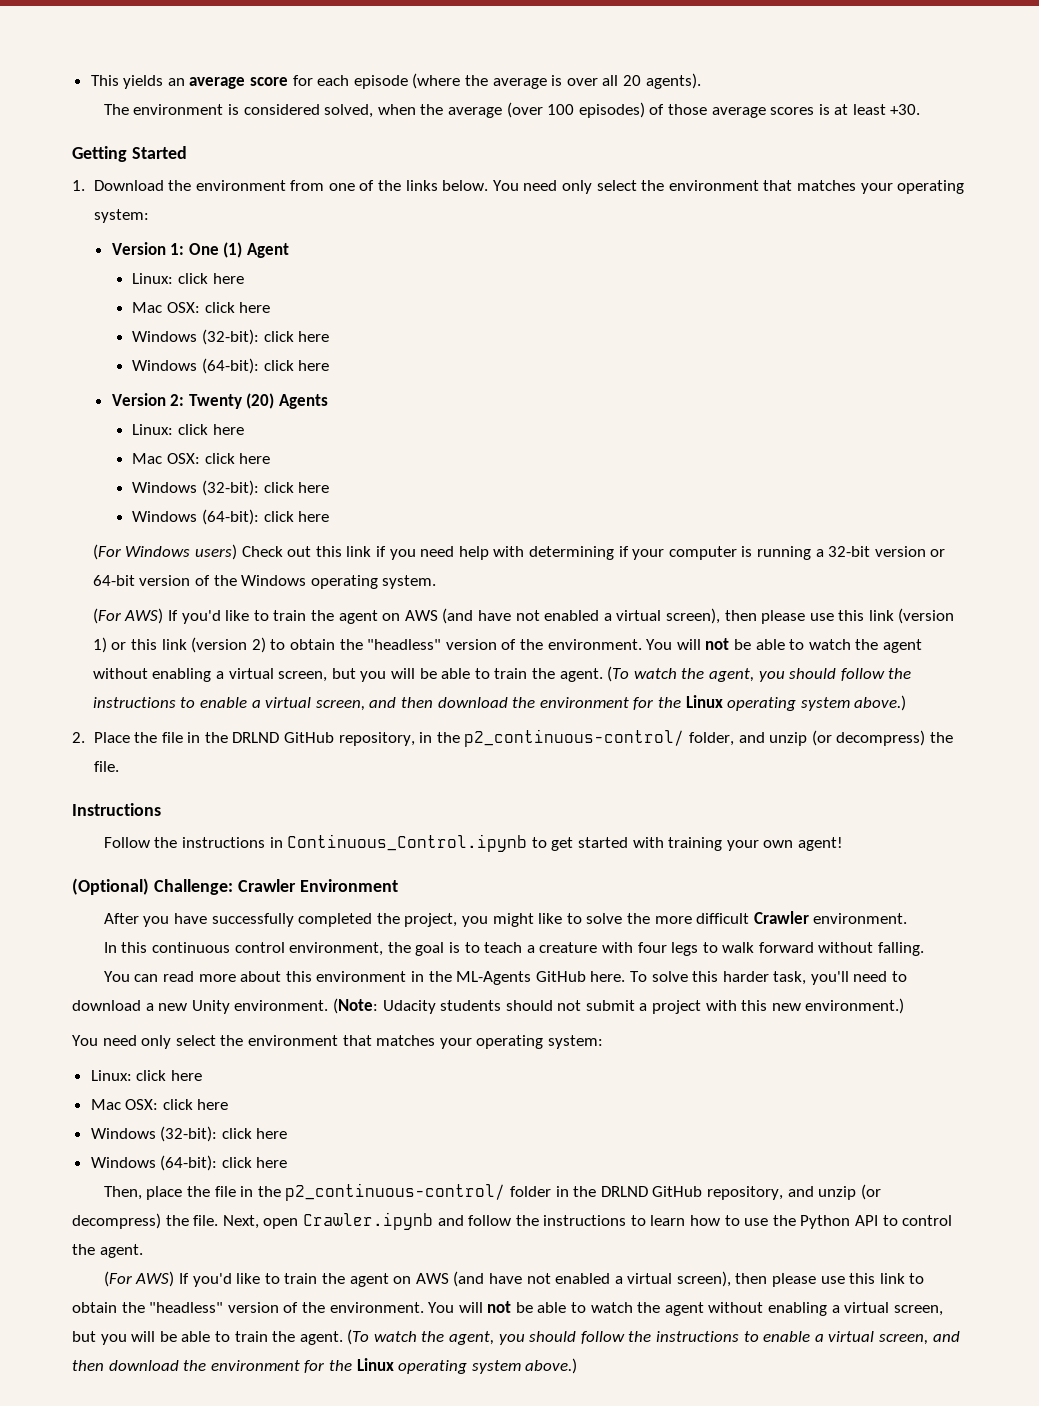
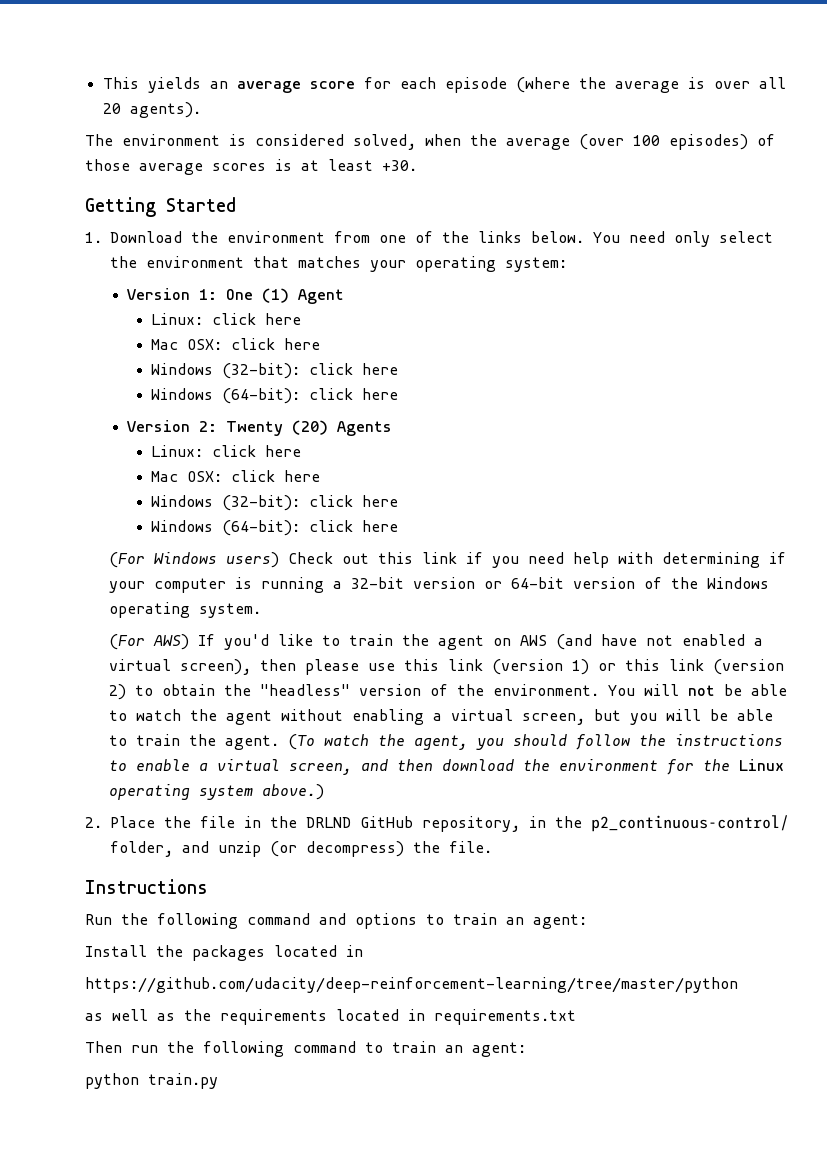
[103,834,843,852] [72,878,398,895] [103,911,908,927] [103,942,925,956] [103,971,908,985] [72,998,905,1014] [72,1035,603,1049] [90,1070,202,1081] [90,1099,229,1110] [90,1126,288,1142] [90,1155,288,1171] [103,1183,881,1201] [72,1212,953,1230] [72,1244,143,1258] [103,1271,925,1287] [72,1301,943,1316] [72,1329,960,1345] [72,1358,578,1374] Follow the instructions in Continuous_Control.ipynb to get started with training your own agent! // (Optional) Challenge: Crawler Environment // After you have successfully completed the project, you might like to solve the more difficult Crawler environment. // In this continuous control environment, the goal is to teach a creature with four legs to walk forward without falling. // You can read more about this environment in the ML-Agents GitHub here. To solve this harder task, you'll need to download a new Unity environment. (Note: Udacity students should not submit a project with this new environment.) // You need only select the environment that matches your operating system: // Linux: click here // Mac OSX: click here // Windows (32-bit): click here // Windows (64-bit): click here // Then, place the file in the p2_continuous-control/ folder in the DRLND GitHub repository, and unzip (or decompress) the file. Next, open Crawler.ipynb and follow the instructions to learn how to use the Python API to control the agent. // (For AWS) If you'd like to train the agent on AWS (and have not enabled a virtual screen), then please use this link to obtain the "headless" version of the environment. You will not be able to watch the agent without enabling a virtual screen, but you will be able to train the agent. (To watch the agent, you should follow the instructions to enable a virtual screen, and then download the environment for the Linux operating system above.) -> [85,913,587,929] [85,945,363,961] [85,977,738,993] [85,1009,576,1025] [85,1041,526,1057] [85,1073,218,1089] Run the following command and options to train an agent: // Install the packages located in // https://github.com/udacity/deep-reinforcement-learning/tree/master/python // as well as the requirements located in requirements.txt // Then run the following command to train an agent: // python train.py

